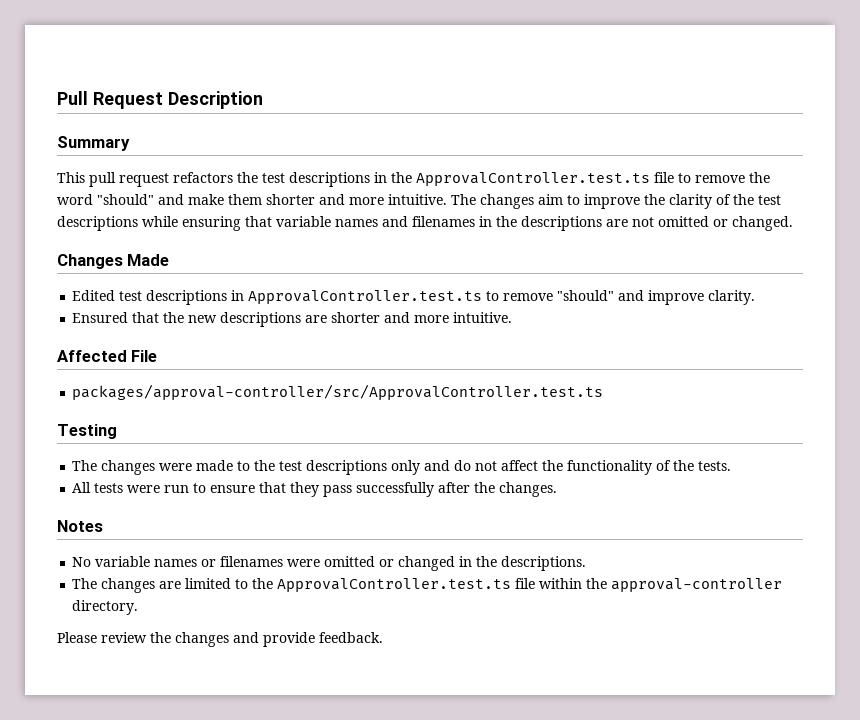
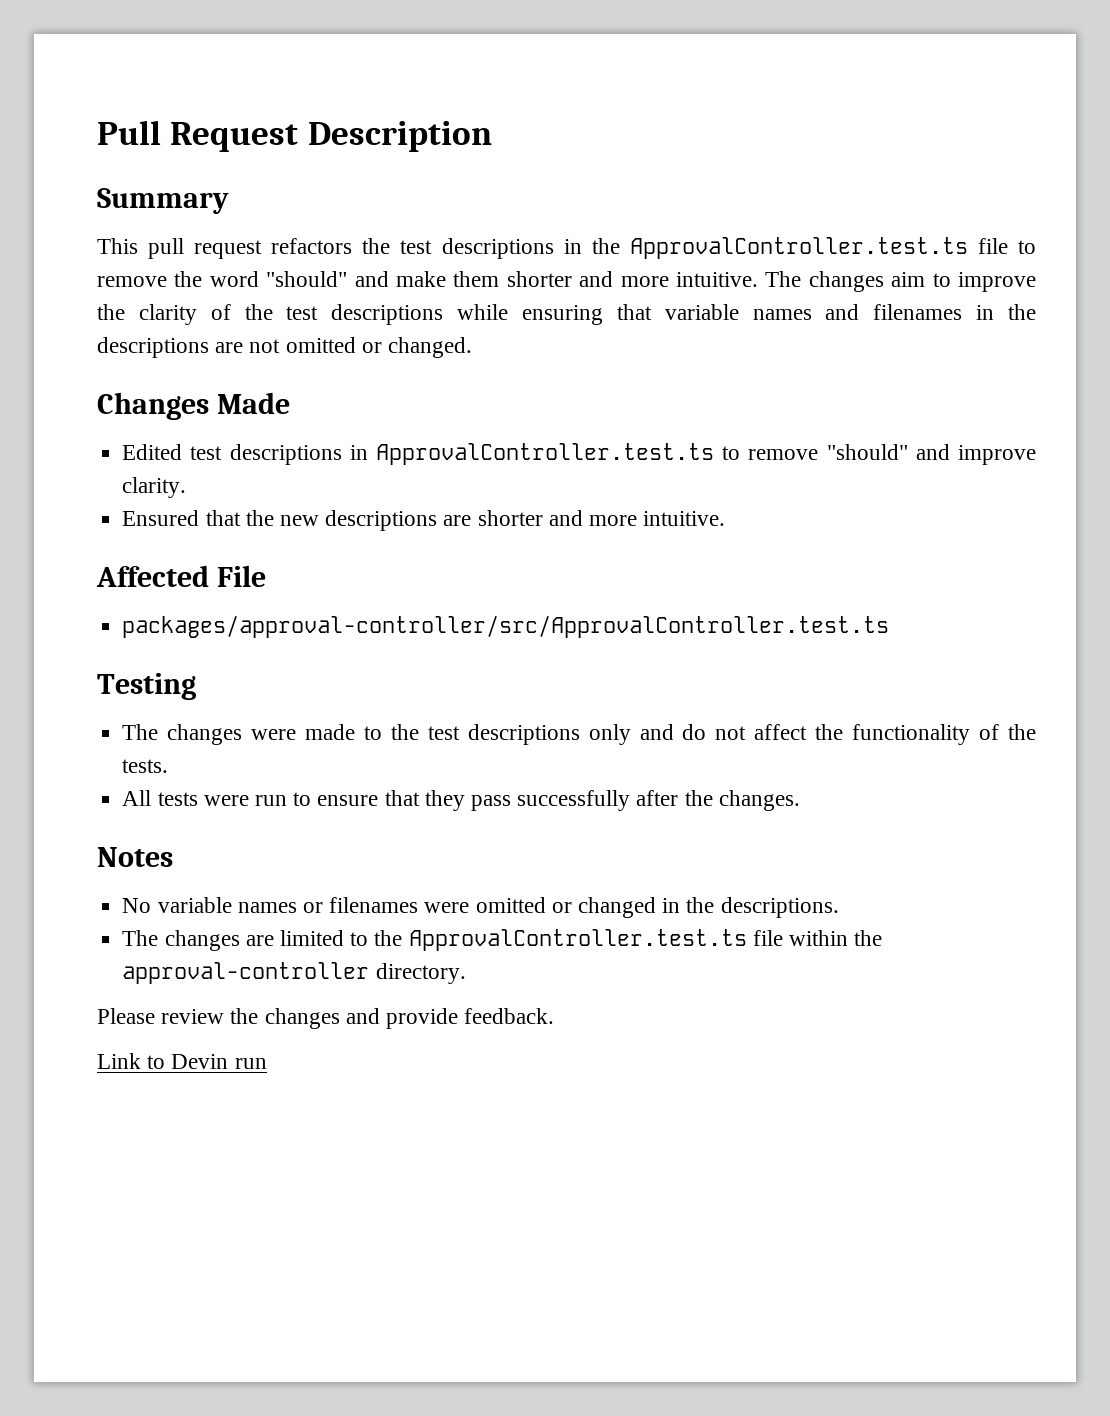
(383, 637) none -> [97,1053,267,1069] // Link to Devin run

